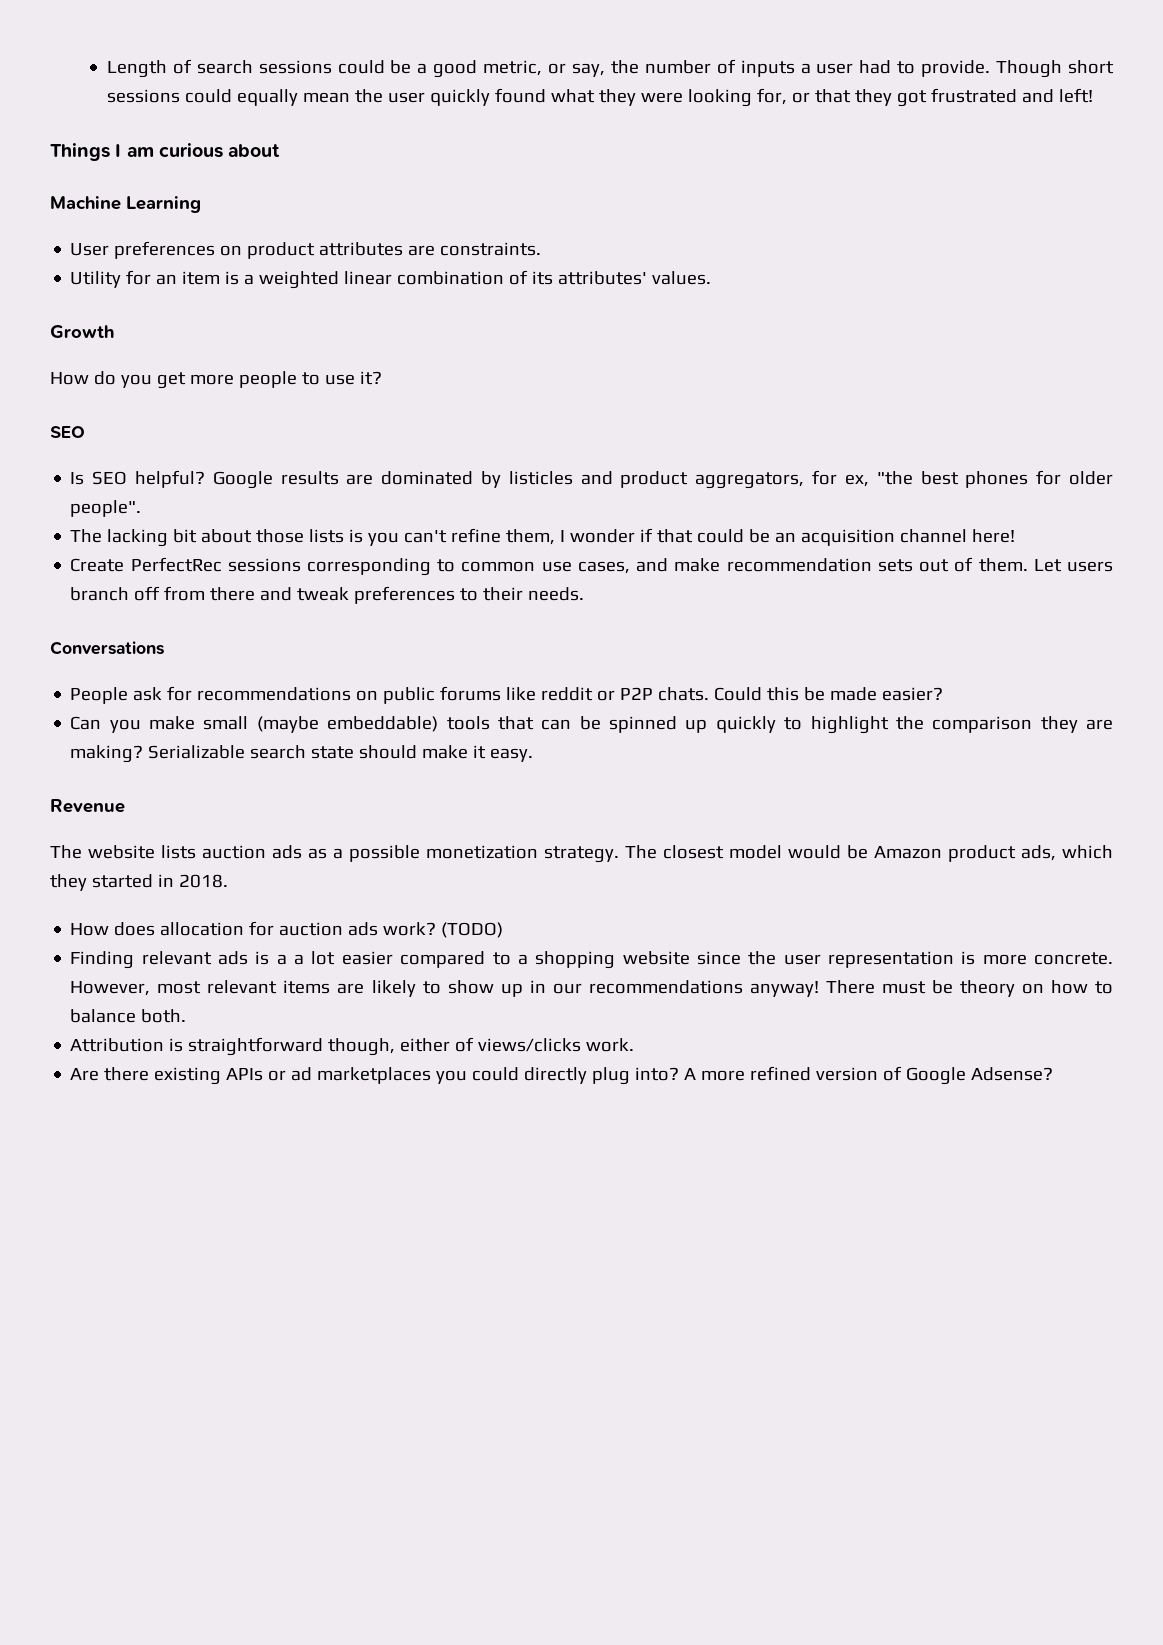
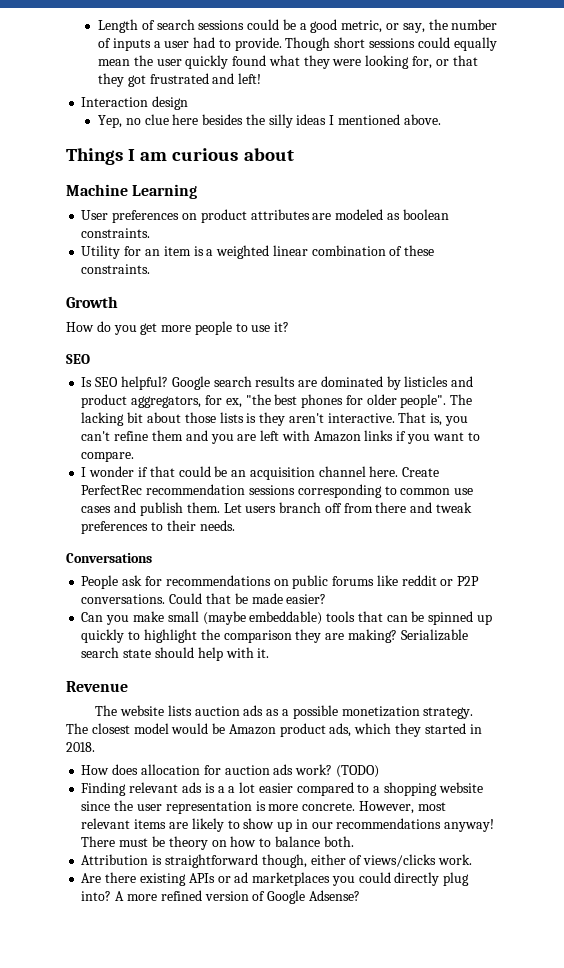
(1093, 95) none -> [81,96,189,110] [97,114,441,128] // Interaction design // Yep, no clue here besides the silly ideas I mentioned above.
(436, 250) none -> [335,209,449,220] modeled as boolean
[532,271,712,285] its attributes' values. -> [404,245,435,256] [81,264,151,274] these constraints.
(273, 480) none -> [213,376,252,387] search
(142, 508) // -> (447, 401) none
[368,528,556,546] you can't refine them, -> [259,412,468,426] [81,430,480,444] [81,451,135,462] they aren't interactive. That is, you can't refine them and you are left with Amazon links if you want to compare. //
[972,529,1016,543] here! // -> [369,466,399,477] here.
(222, 564) none -> [146,484,246,495] recommendation
[577,557,974,574] cases, and make recommendation sets out of -> [81,502,183,516] cases and publish
[658,687,800,701] chats. Could this -> [81,593,231,604] conversations. Could that
[422,745,534,762] make it easy. -> [197,647,270,661] help with it.

